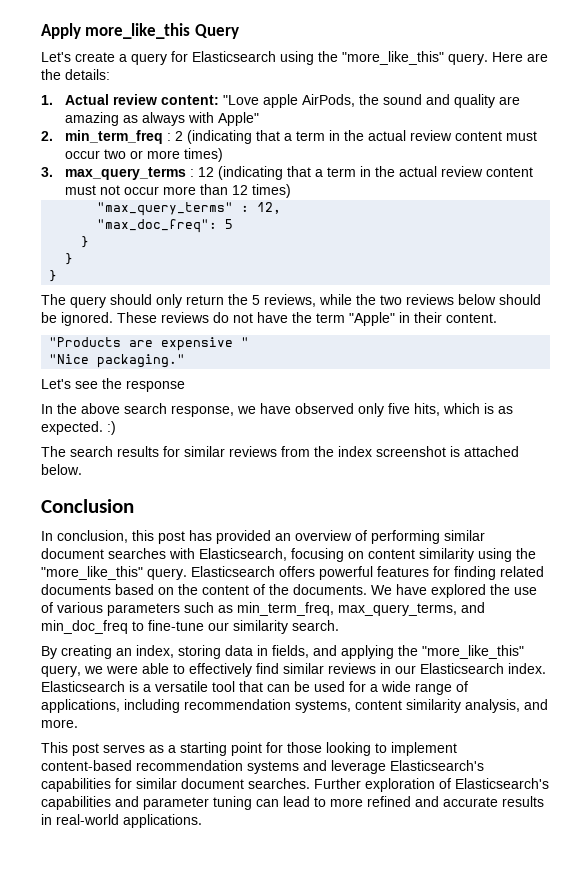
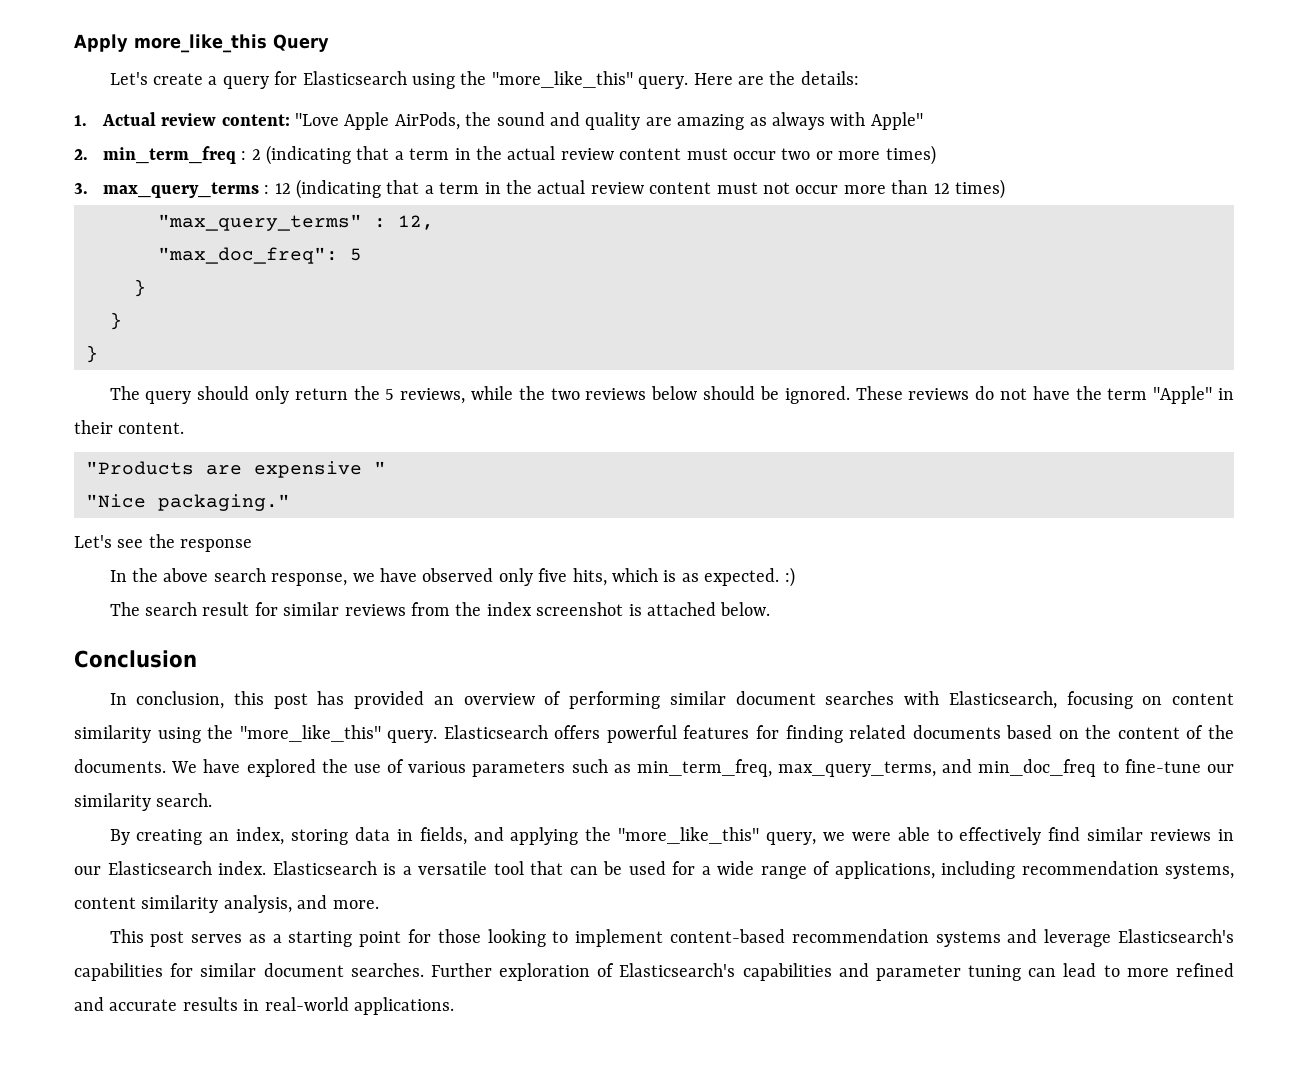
[263,94,299,108] apple -> [344,112,390,130] Apple
[117,446,159,457] results -> [202,602,250,616] result

